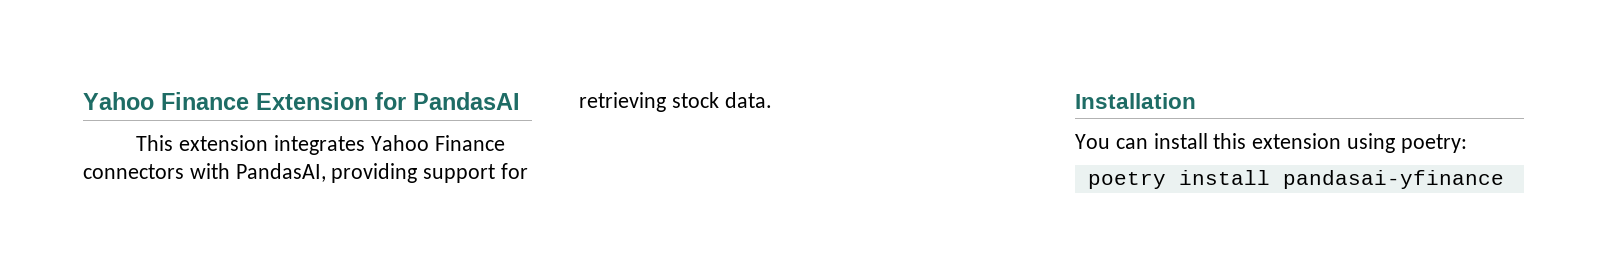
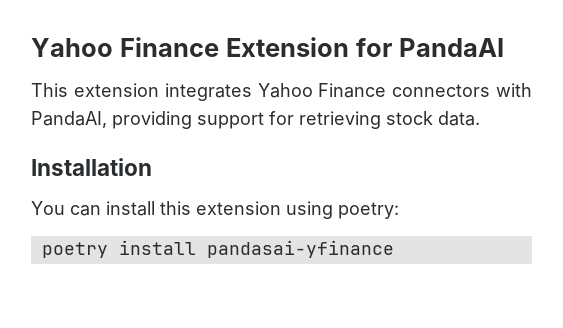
[413,92,520,110] PandasAI -> [398,38,504,57] PandaAI
[235,163,326,182] PandasAI, -> [31,111,107,128] PandaAI,

